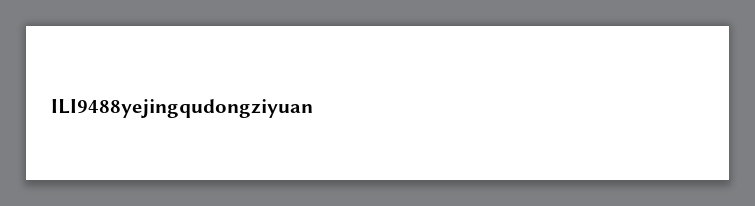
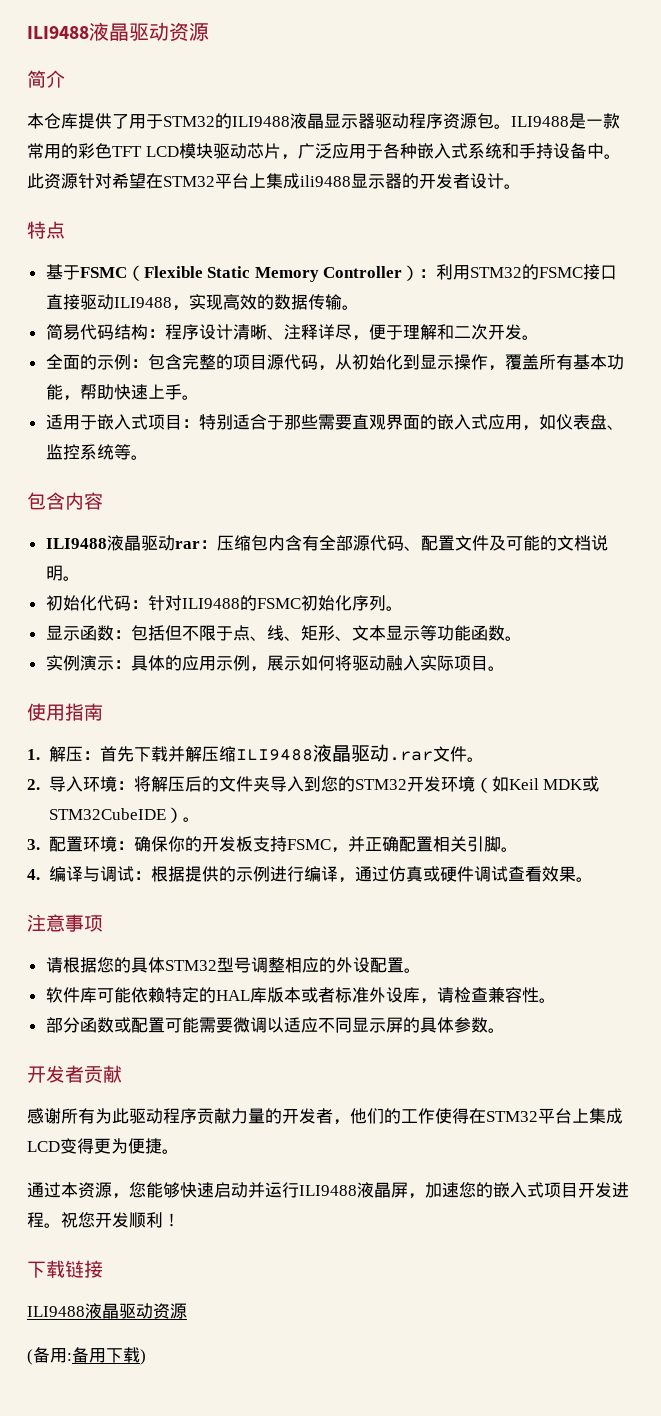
[51,99,313,118] ILI9488yejingqudongziyuan -> [27,22,209,42] [27,70,65,88] [27,113,620,129] [27,143,621,160] [27,173,521,189] [27,221,65,239] [45,264,618,282] [45,294,359,311] [45,324,539,341] [45,354,624,371] [45,384,199,401] [45,414,624,431] [45,444,148,460] [27,492,103,510] [45,535,608,551] [45,565,80,581] [45,595,403,611] [45,625,522,641] [45,655,505,672] [27,703,103,721] [27,744,484,762] [27,776,600,793] [48,807,200,823] [27,836,518,853] [27,866,593,883] [27,914,103,932] [45,957,421,973] [45,987,556,1004] [45,1017,505,1033] [27,1065,122,1083] [27,1108,623,1125] [27,1138,179,1154] [27,1182,629,1199] [27,1212,180,1228] [27,1260,103,1278] [27,1303,187,1319] [27,1347,146,1365] ILI9488液晶驱动资源 // 简介 // 本仓库提供了用于STM32的ILI9488液晶显示器驱动程序资源包。ILI9488是一款常用的彩色TFT LCD模块驱动芯片，广泛应用于各种嵌入式系统和手持设备中。此资源针对希望在STM32平台上集成ili9488显示器的开发者设计。 // 特点 // 基于FSMC（Flexible Static Memory Controller）：利用STM32的FSMC接口直接驱动ILI9488，实现高效的数据传输。 // 简易代码结构：程序设计清晰、注释详尽，便于理解和二次开发。 // 全面的示例：包含完整的项目源代码，从初始化到显示操作，覆盖所有基本功能，帮助快速上手。 // 适用于嵌入式项目：特别适合于那些需要直观界面的嵌入式应用，如仪表盘、监控系统等。 // 包含内容 // ILI9488液晶驱动rar：压缩包内含有全部源代码、配置文件及可能的文档说明。 // 初始化代码：针对ILI9488的FSMC初始化序列。 // 显示函数：包括但不限于点、线、矩形、文本显示等功能函数。 // 实例演示：具体的应用示例，展示如何将驱动融入实际项目。 // 使用指南 // 1.解压：首先下载并解压缩ILI9488液晶驱动.rar文件。 // 2.导入环境：将解压后的文件夹导入到您的STM32开发环境（如Keil MDK或STM32CubeIDE）。 // 3.配置环境：确保你的开发板支持FSMC，并正确配置相关引脚。 // 4.编译与调试：根据提供的示例进行编译，通过仿真或硬件调试查看效果。 // 注意事项 // 请根据您的具体STM32型号调整相应的外设配置。 // 软件库可能依赖特定的HAL库版本或者标准外设库，请检查兼容性。 // 部分函数或配置可能需要微调以适应不同显示屏的具体参数。 // 开发者贡献 // 感谢所有为此驱动程序贡献力量的开发者，他们的工作使得在STM32平台上集成LCD变得更为便捷。 // 通过本资源，您能够快速启动并运行ILI9488液晶屏，加速您的嵌入式项目开发进程。祝您开发顺利！ // 下载链接 // ILI9488液晶驱动资源 // (备用:备用下载)

